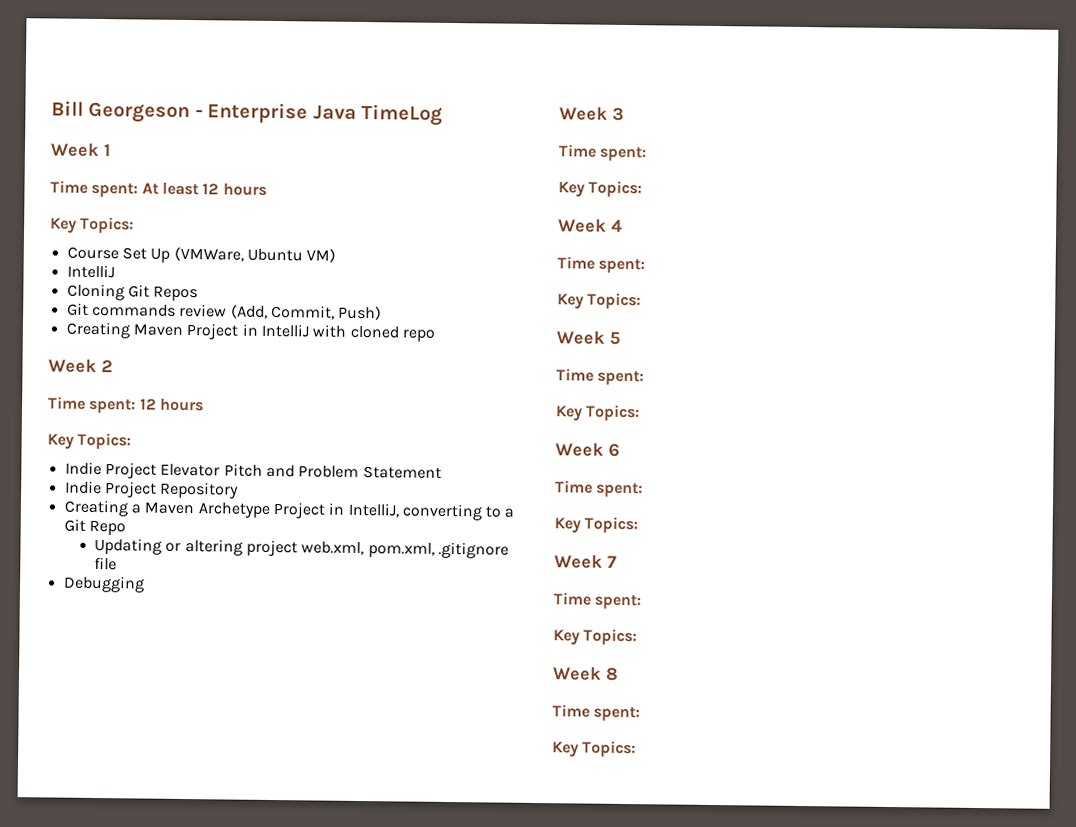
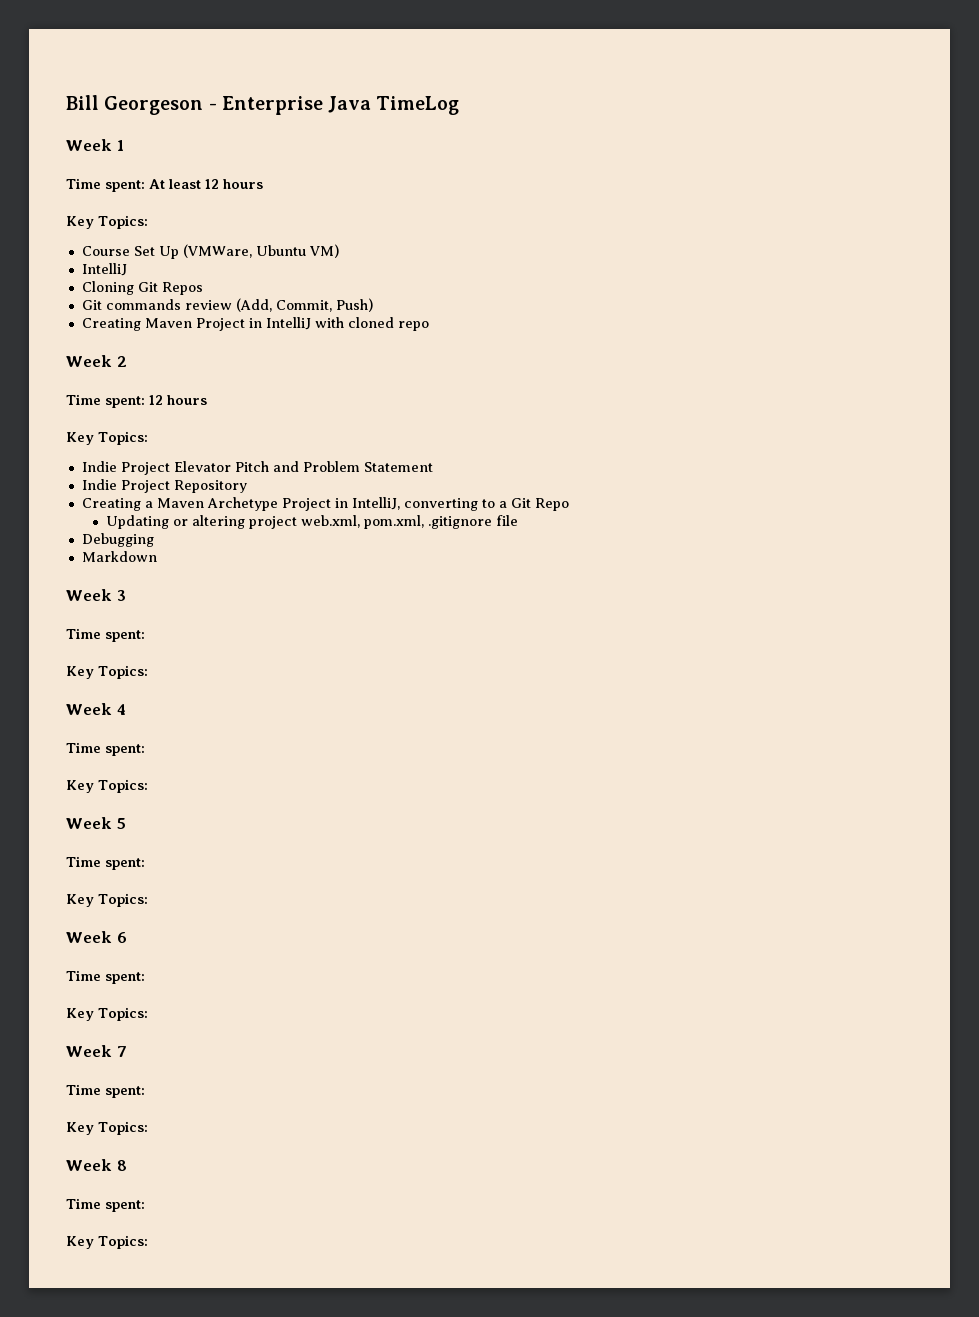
(145, 584) none -> [81,551,157,562] // Markdown

